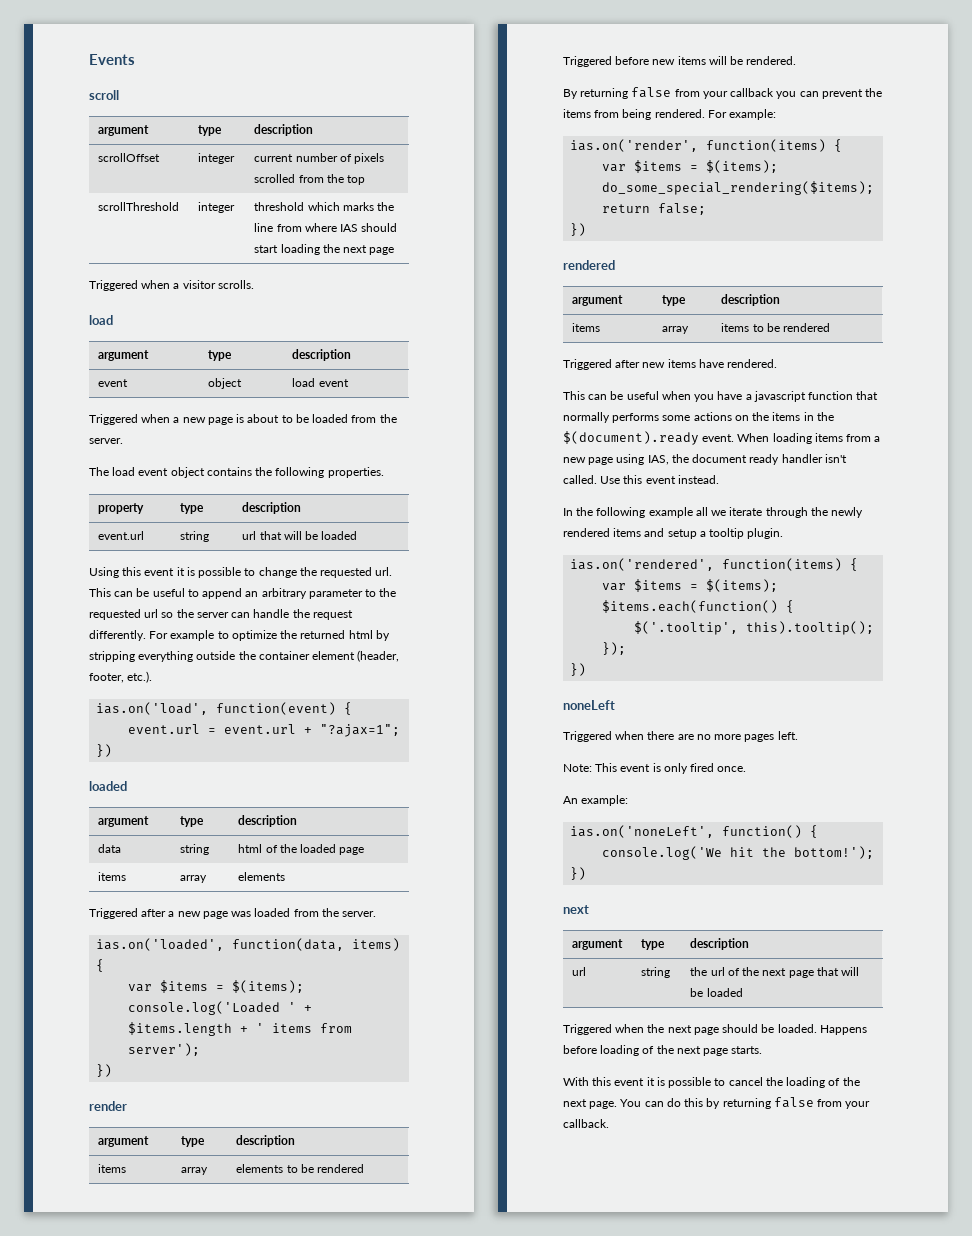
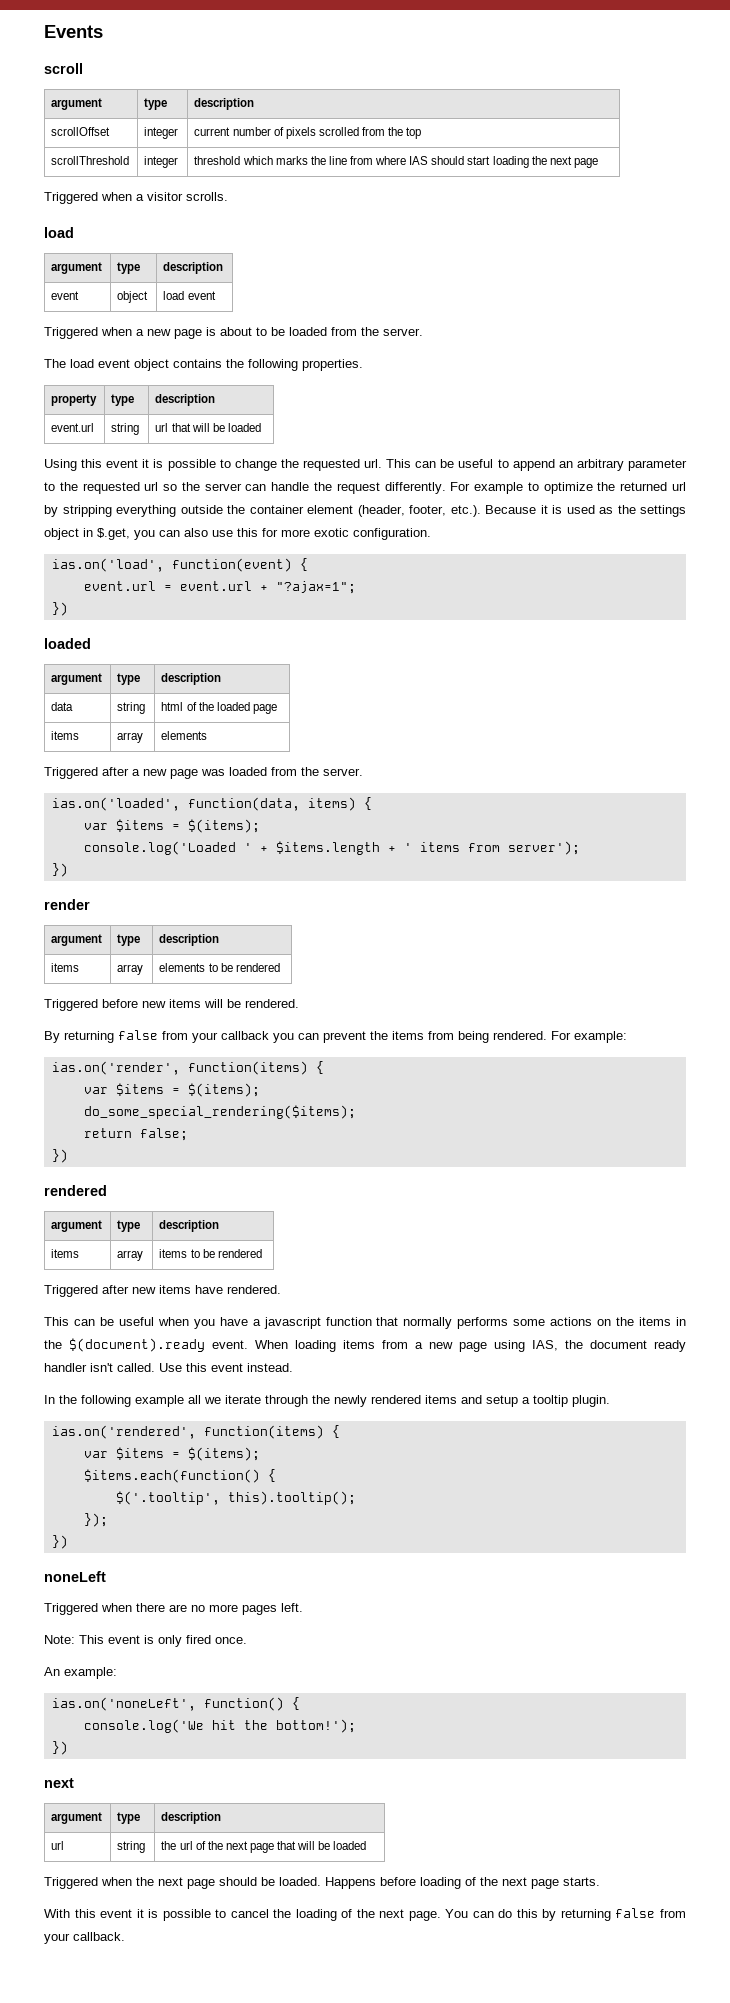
[348,630,373,639] html -> [672,482,686,491] url
(153, 677) none -> [485,505,686,517] [44,528,431,540] Because it is used as the settings object in $.get, you can also use this for more exotic configuration.

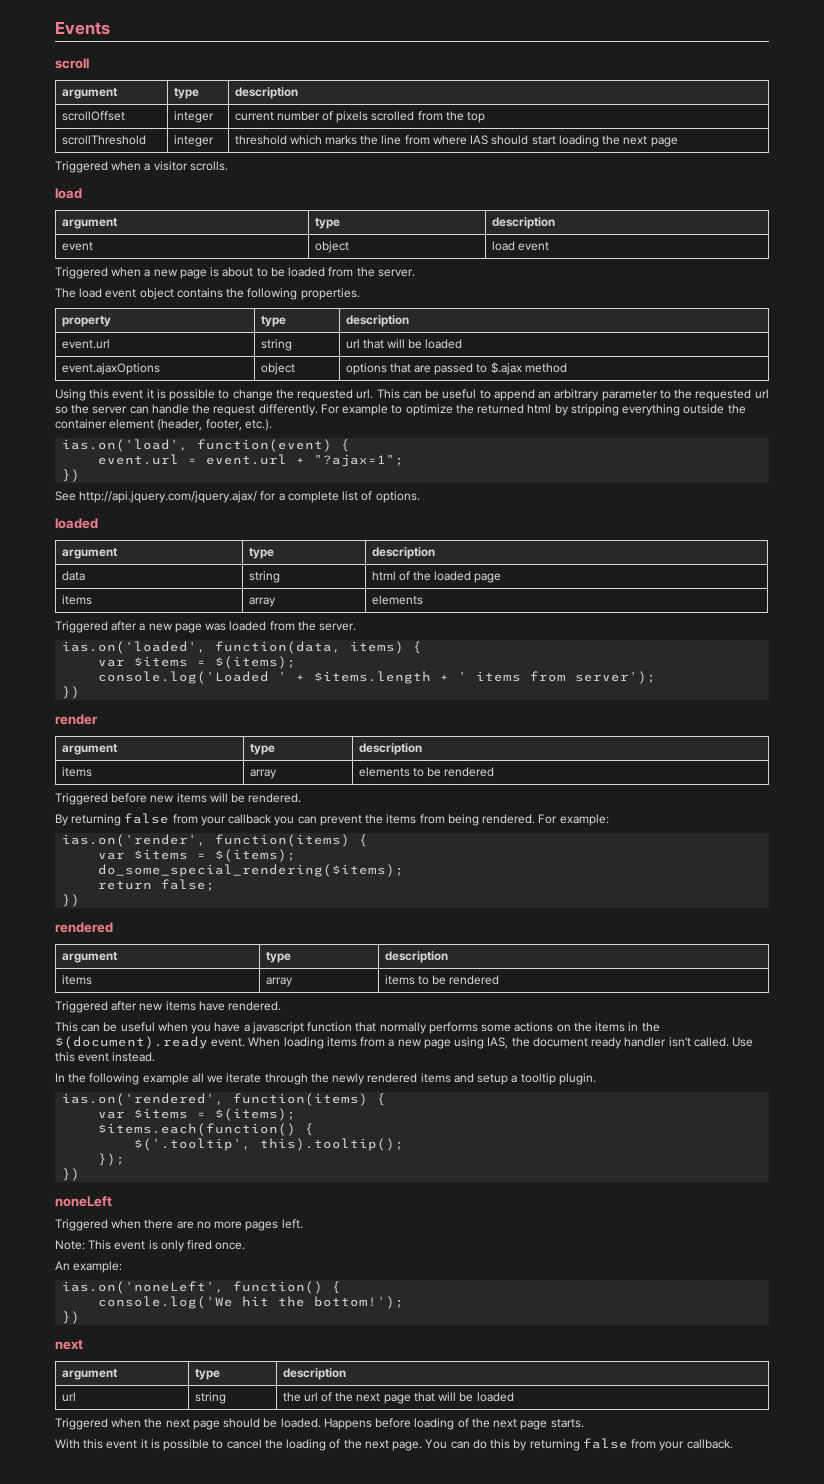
(261, 427) none -> [61,363,160,375] [260,363,295,375] [345,362,567,375] // event.ajaxOptions | object | options that are passed to $.ajax method
[672,482,686,491] url -> [527,404,552,414] html
[485,505,686,517] [44,528,431,540] Because it is used as the settings object in $.get, you can also use this for more exotic configuration. -> (272, 425) none
(68, 609) none -> [55,491,420,503] // See http://api.jquery.com/jquery.ajax/ for a complete list of options.

